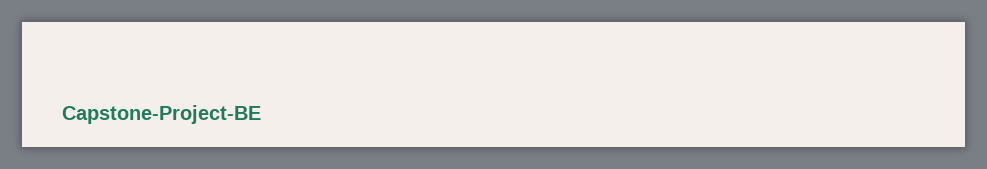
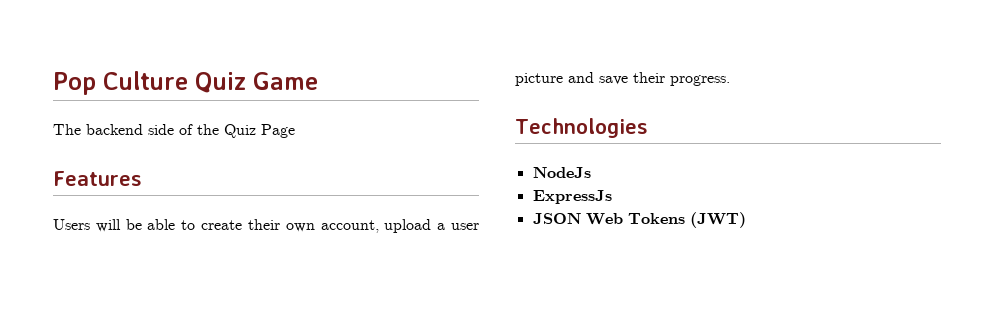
[62,105,261,124] Capstone-Project-BE -> [53,71,318,95] [53,124,295,138] [53,171,142,186] [53,219,479,233] [515,72,730,86] [515,118,648,138] [532,167,591,178] [532,190,612,204] [532,212,746,228] Pop Culture Quiz Game // The backend side of the Quiz Page // Features // Users will be able to create their own account, upload a user picture and save their progress. // Technologies // NodeJs // ExpressJs // JSON Web Tokens (JWT)

